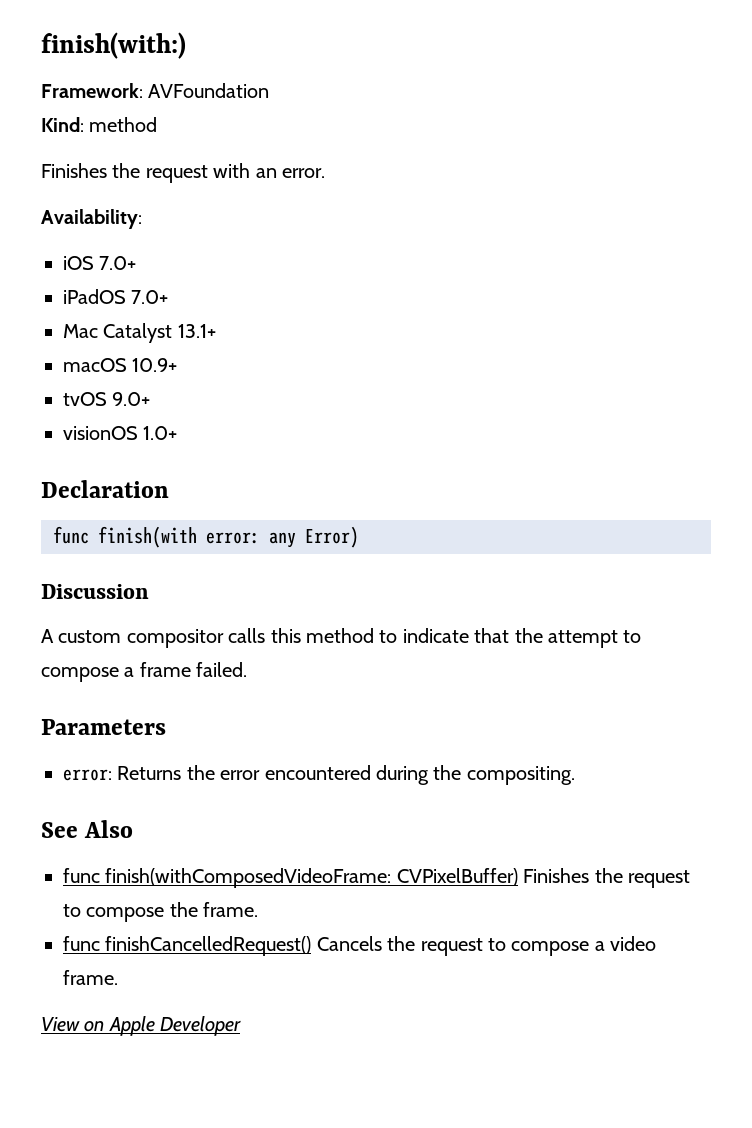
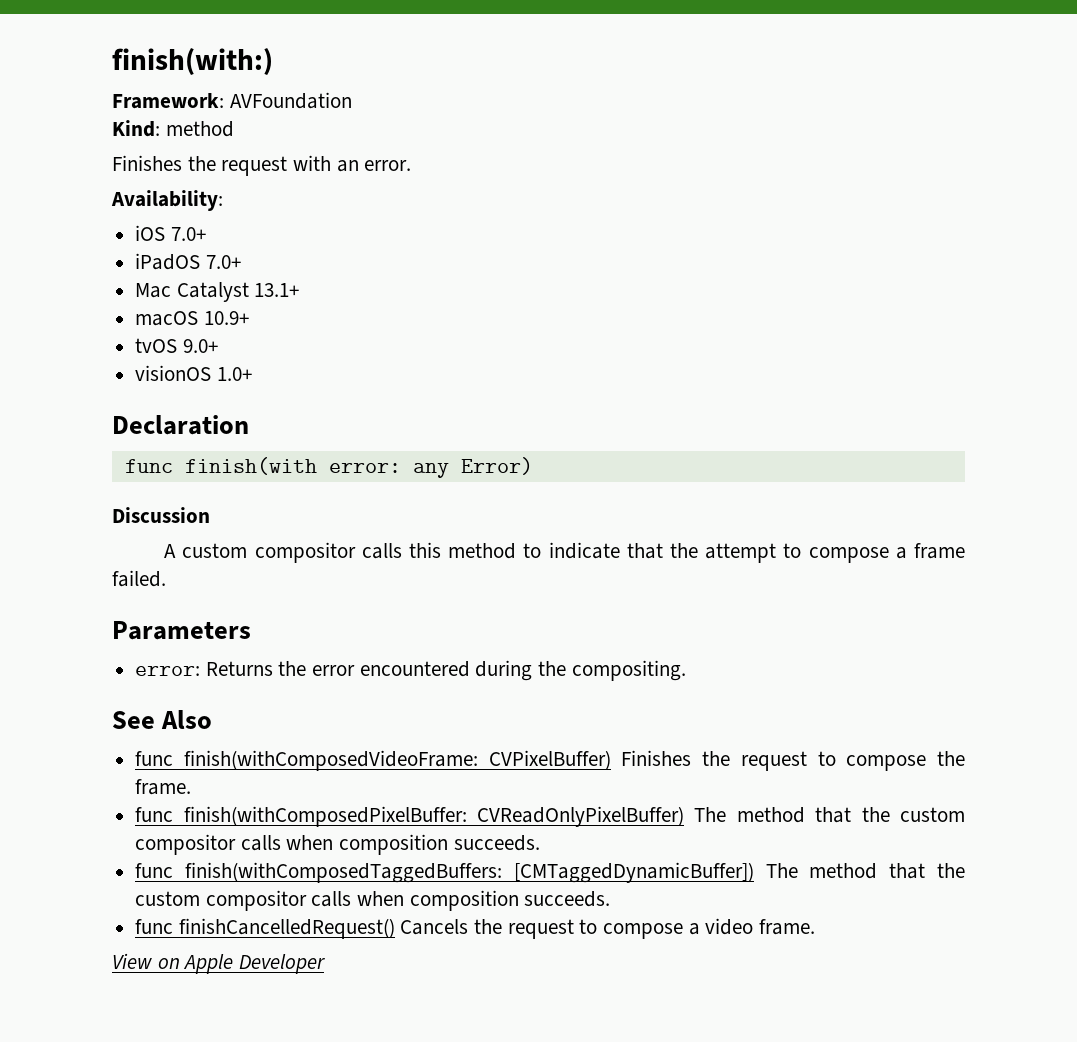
(259, 909) none -> [135,806,965,827] [135,834,540,855] [135,862,966,883] [135,890,611,911] // func finish(withComposedPixelBuffer: CVReadOnlyPixelBuffer) The method that the custom compositor calls when composition succeeds. // func finish(withComposedTaggedBuffers: [CMTaggedDynamicBuffer]) The method that the custom compositor calls when composition succeeds.

